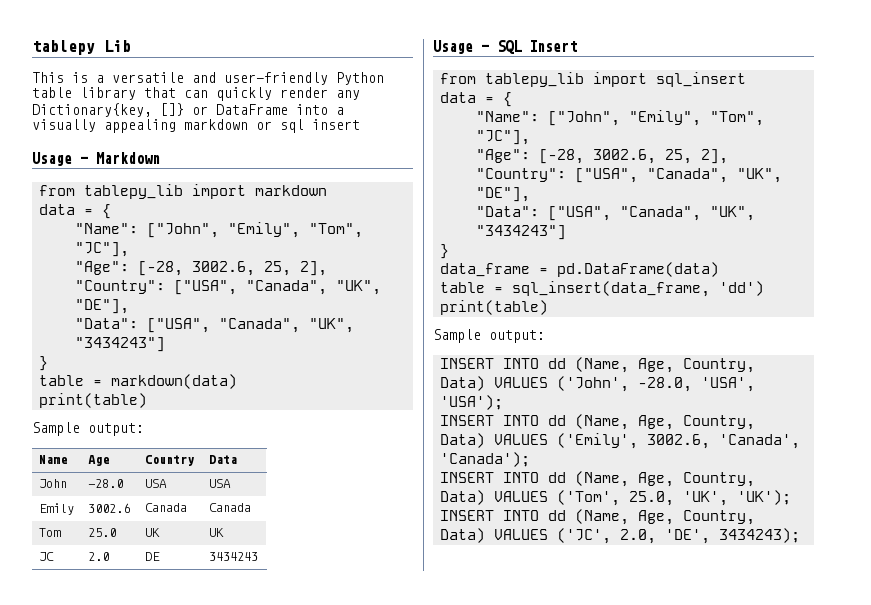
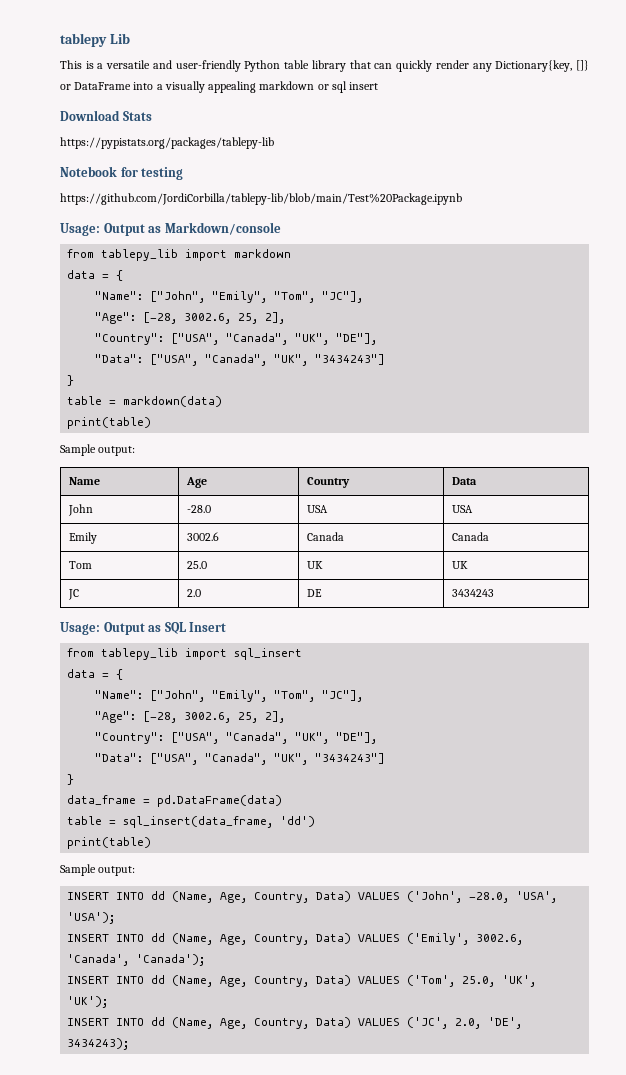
[32,152,160,166] Usage - Markdown -> [60,110,152,121] [60,137,274,149] [60,166,184,180] [60,193,462,205] [60,222,281,236] Download Stats // https://pypistats.org/packages/tablepy-lib // Notebook for testing // https://github.com/JordiCorbilla/tablepy-lib/blob/main/Test%20Package.ipynb // Usage: Output as Markdown/console
[433,40,489,54] Usage - -> [60,622,162,635] Usage: Output as

